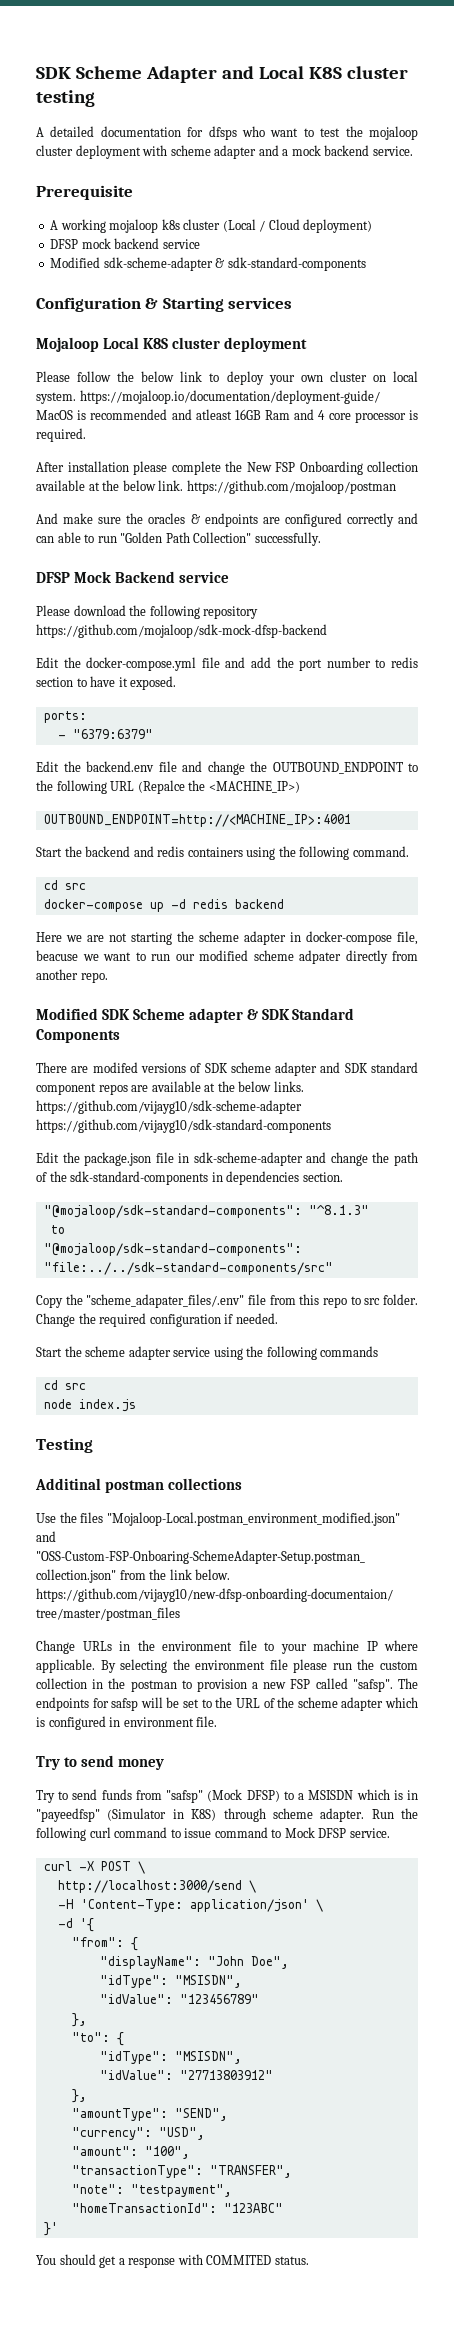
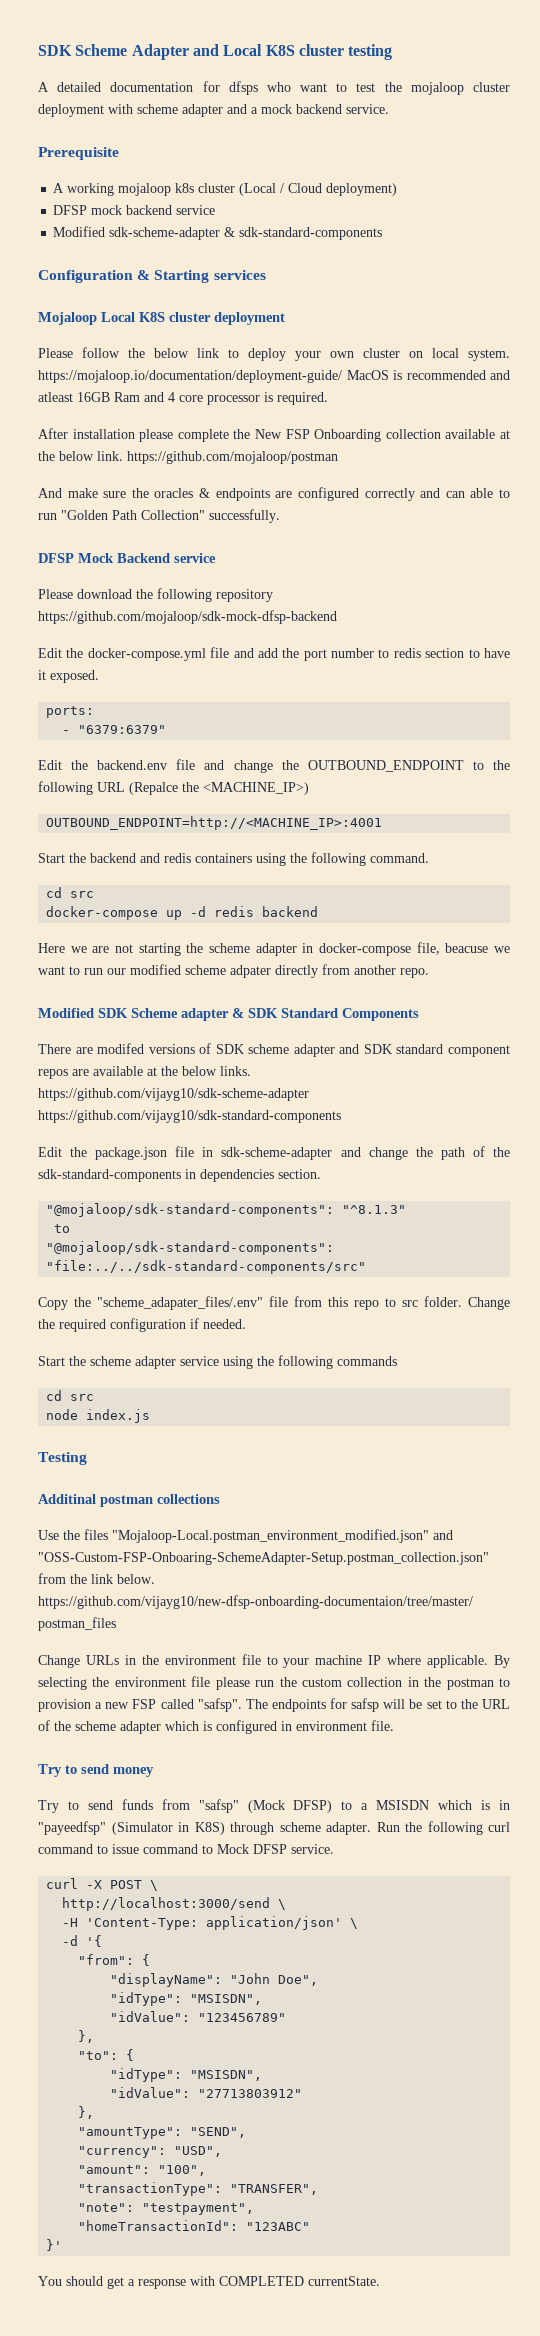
[206,2255,309,2265] COMMITED status. -> [219,2276,380,2286] COMPLETED currentState.

